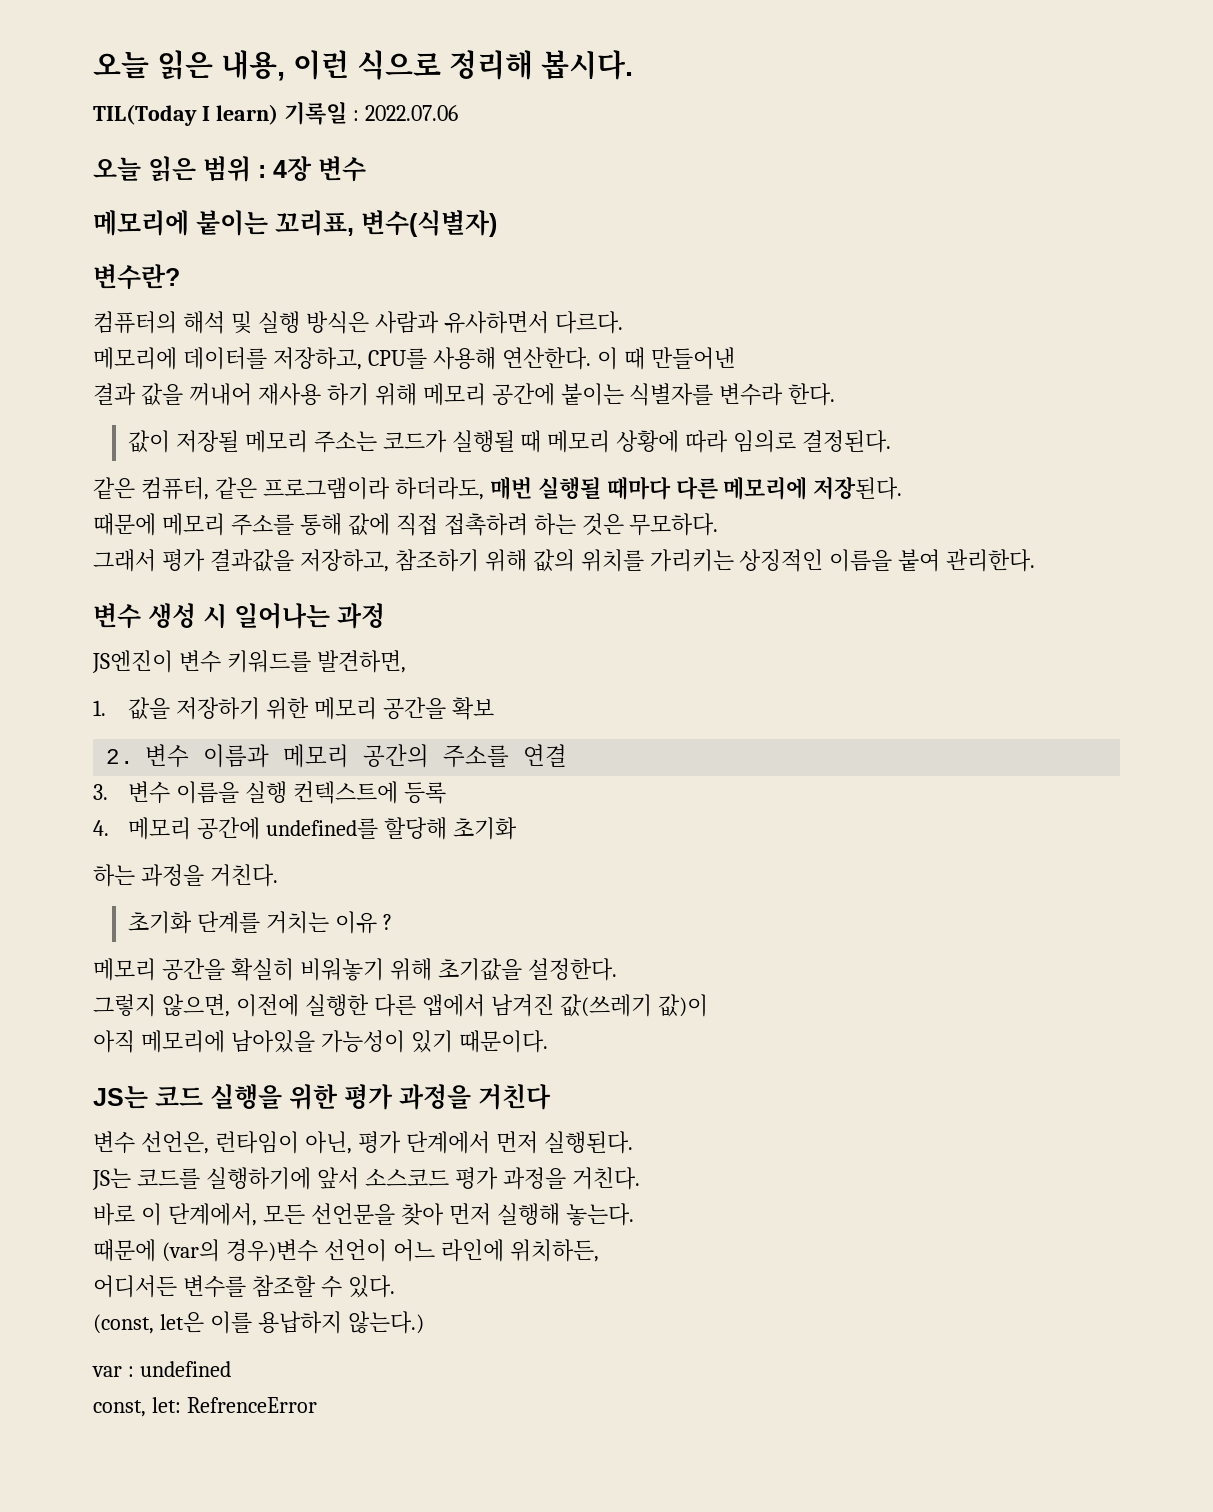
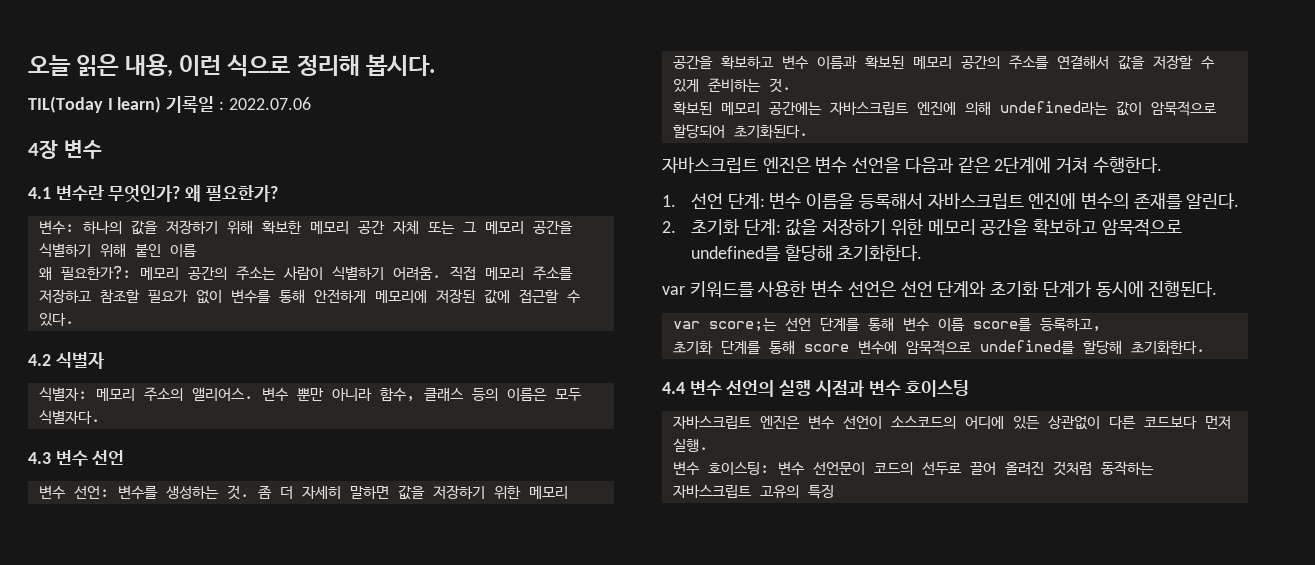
[93,156,366,182] [93,210,497,237] [93,264,180,290] [93,311,623,334] [93,347,735,370] [93,383,836,406] [127,430,892,453] [93,476,903,500] [93,513,719,536] [93,549,1036,572] [93,603,385,629] [92,650,406,673] [93,697,494,720] [106,749,135,764] 오늘 읽은 범위 : 4장 변수 // 메모리에 붙이는 꼬리표, 변수(식별자) // 변수란? // 컴퓨터의 해석 및 실행 방식은 사람과 유사하면서 다르다. // 메모리에 데이터를 저장하고, CPU를 사용해 연산한다. 이 때 만들어낸 // 결과 값을 꺼내어 재사용 하기 위해 메모리 공간에 붙이는 식별자를 변수라 한다. // 값이 저장될 메모리 주소는 코드가 실행될 때 메모리 상황에 따라 임의로 결정된다. // 같은 컴퓨터, 같은 프로그램이라 하더라도, 매번 실행될 때마다 다른 메모리에 저장된다. // 때문에 메모리 주소를 통해 값에 직접 접촉하려 하는 것은 무모하다. // 그래서 평가 결과값을 저장하고, 참조하기 위해 값의 위치를 가리키는 상징적인 이름을 붙여 관리한다. // 변수 생성 시 일어나는 과정 // JS엔진이 변수 키워드를 발견하면, // 1. 값을 저장하기 위한 메모리 공간을 확보 // 2. -> [28,140,102,159] [28,185,278,202] [38,220,573,235] [38,243,197,257] [38,266,573,281] [38,289,581,304] [38,312,74,326] [28,352,105,369] [38,387,582,402] [38,410,100,424] [28,450,125,466] [38,485,568,500] [672,55,774,69] 4장 변수 // 4.1 변수란 무엇인가? 왜 필요한가? // 변수: 하나의 값을 저장하기 위해 확보한 메모리 공간 자체 또는 그 메모리 공간을 식별하기 위해 붙인 이름 // 왜 필요한가?: 메모리 공간의 주소는 사람이 식별하기 어려움. 직접 메모리 주소를 저장하고 참조할 필요가 없이 변수를 통해 안전하게 메모리에 저장된 값에 접근할 수 있다. // 4.2 식별자 // 식별자: 메모리 주소의 앨리어스. 변수 뿐만 아니라 함수, 클래스 등의 이름은 모두 식별자다. // 4.3 변수 선언 // 변수 선언: 변수를 생성하는 것. 좀 더 자세히 말하면 값을 저장하기 위한 메모리 공간을 확보하고
(270, 756) none -> [864,56,904,69] 확보된
[523,744,568,767] [93,781,446,804] [93,817,517,840] [93,864,278,887] [127,911,392,934] [93,958,617,981] [93,994,708,1017] [93,1030,548,1053] [93,1084,551,1110] [93,1131,633,1154] [92,1167,640,1190] [93,1203,634,1226] [93,1239,599,1262] [93,1275,395,1298] [93,1311,424,1334] [92,1361,231,1377] [93,1397,317,1417] 연결 // 3. 변수 이름을 실행 컨텍스트에 등록 // 4. 메모리 공간에 undefined를 할당해 초기화 // 하는 과정을 거친다. // 초기화 단계를 거치는 이유 ? // 메모리 공간을 확실히 비워놓기 위해 초기값을 설정한다. // 그렇지 않으면, 이전에 실행한 다른 앱에서 남겨진 값(쓰레기 값)이 // 아직 메모리에 남아있을 가능성이 있기 때문이다. // JS는 코드 실행을 위한 평가 과정을 거친다 // 변수 선언은, 런타임이 아닌, 평가 단계에서 먼저 실행된다. // JS는 코드를 실행하기에 앞서 소스코드 평가 과정을 거친다. // 바로 이 단계에서, 모든 선언문을 찾아 먼저 실행해 놓는다. // 때문에 (var의 경우)변수 선언이 어느 라인에 위치하든, // 어디서든 변수를 참조할 수 있다. // (const, let은 이를 용납하지 않는다.) // var : undefined // const, let: RefrenceError -> [1056,55,1215,70] [672,78,791,93] [672,101,1217,116] [672,124,808,139] [662,156,1162,174] [662,192,1240,209] [662,218,1182,236] [690,244,923,262] [662,280,1218,298] [672,317,1101,332] [672,340,1205,355] [662,380,970,397] [672,415,1231,430] [672,438,708,452] [672,461,1154,476] [672,484,834,499] 연결해서 값을 저장할 수 있게 준비하는 것. // 확보된 메모리 공간에는 자바스크립트 엔진에 의해 undefined라는 값이 암묵적으로 할당되어 초기화된다. // 자바스크립트 엔진은 변수 선언을 다음과 같은 2단계에 거쳐 수행한다. // 1. 선언 단계: 변수 이름을 등록해서 자바스크립트 엔진에 변수의 존재를 알린다. // 2. 초기화 단계: 값을 저장하기 위한 메모리 공간을 확보하고 암묵적으로 undefined를 할당해 초기화한다. // var 키워드를 사용한 변수 선언은 선언 단계와 초기화 단계가 동시에 진행된다. // var score;는 선언 단계를 통해 변수 이름 score를 등록하고, // 초기화 단계를 통해 score 변수에 암묵적으로 undefined를 할당해 초기화한다. // 4.4 변수 선언의 실행 시점과 변수 호이스팅 // 자바스크립트 엔진은 변수 선언이 소스코드의 어디에 있든 상관없이 다른 코드보다 먼저 실행. // 변수 호이스팅: 변수 선언문이 코드의 선두로 끌어 올려진 것처럼 동작하는 자바스크립트 고유의 특징

